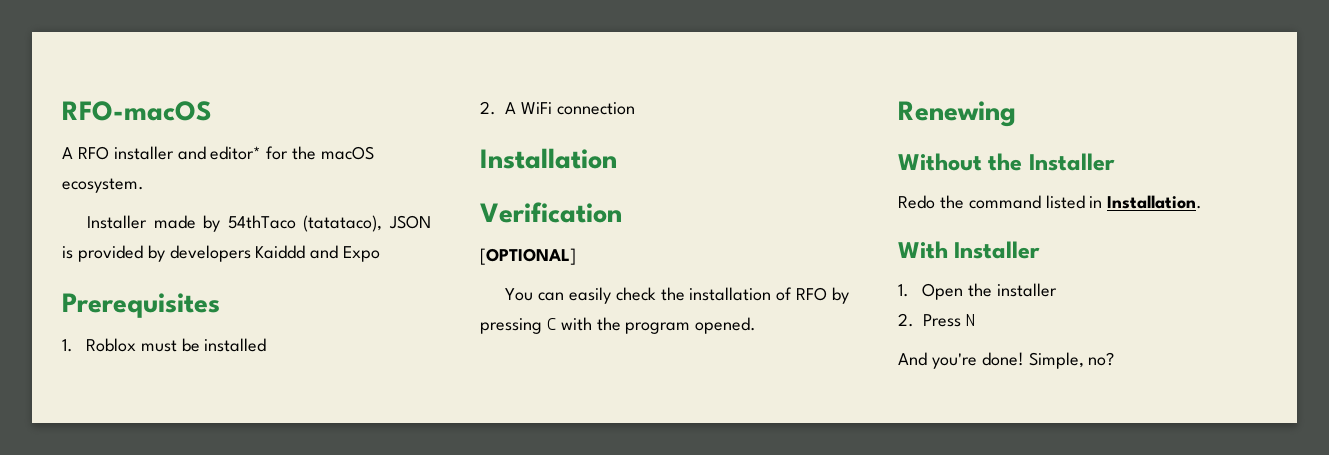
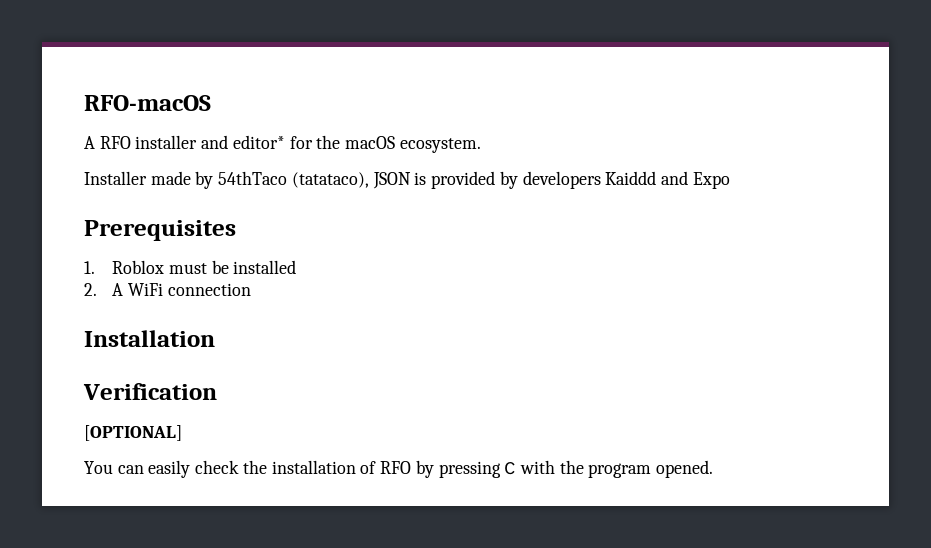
[898,101,1016,127] [898,153,1115,171] [898,195,1203,209] [898,241,1041,259] [898,283,1057,300] [898,313,975,327] [898,352,1115,369] // Renewing // Without the Installer // Redo the command listed in Installation. // With Installer // 1. Open the installer // 2. Press N // And you're done! Simple, no? -> (714, 469) none

